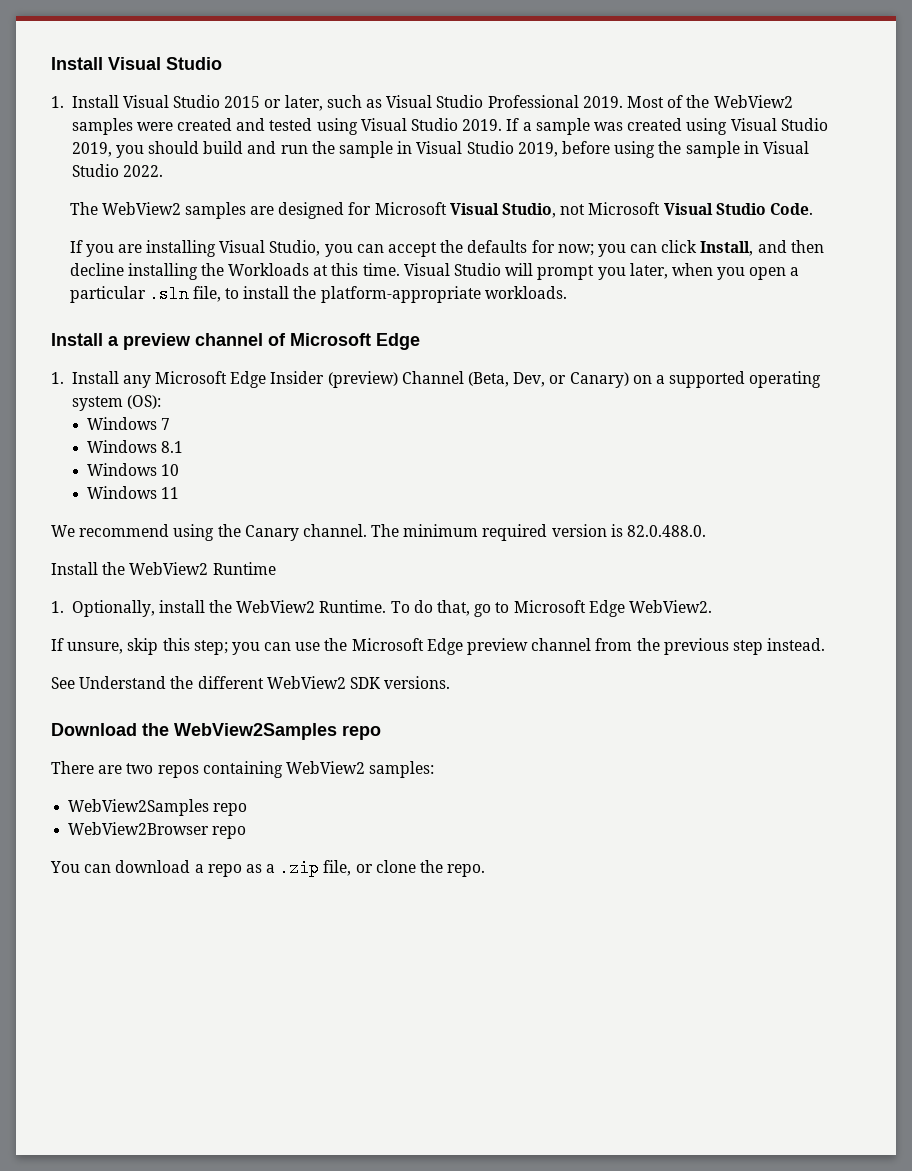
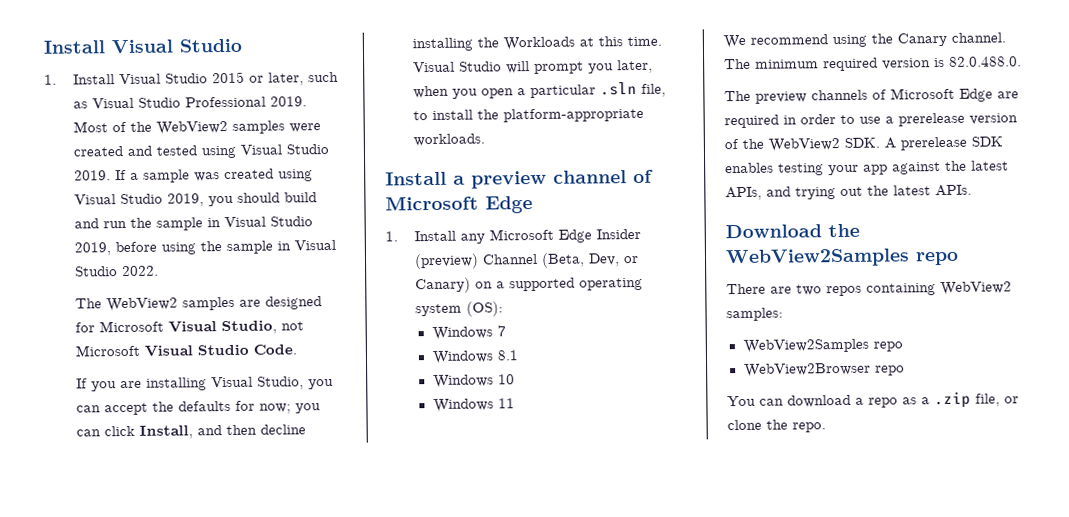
[51,562,276,575] [51,600,712,617] [51,638,826,655] [51,676,451,689] Install the WebView2 Runtime // 1. Optionally, install the WebView2 Runtime. To do that, go to Microsoft Edge WebView2. // If unsure, skip this step; you can use the Microsoft Edge preview channel from the previous step instead. // See Understand the different WebView2 SDK versions. -> [724,87,1019,104] [724,112,1018,129] [724,136,1003,152] [725,160,1009,176] [725,184,972,201] The preview channels of Microsoft Edge are required in order to use a prerelease version of the WebView2 SDK. A prerelease SDK enables testing your app against the latest APIs, and trying out the latest APIs.

